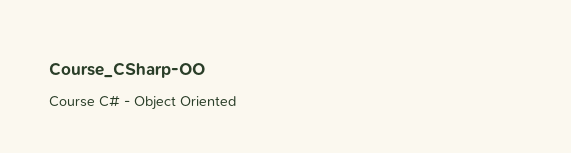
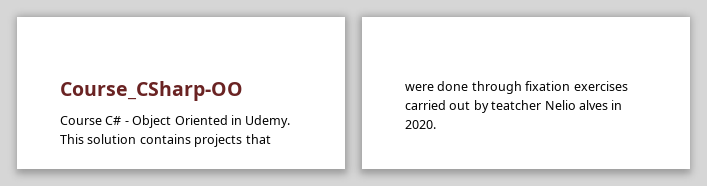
(236, 101) none -> [230,115,291,128] [60,134,271,147] [405,81,628,94] [405,100,623,113] [405,120,436,129] in Udemy. This solution contains projects that were done through fixation exercises carried out by teatcher Nelio alves in 2020.

